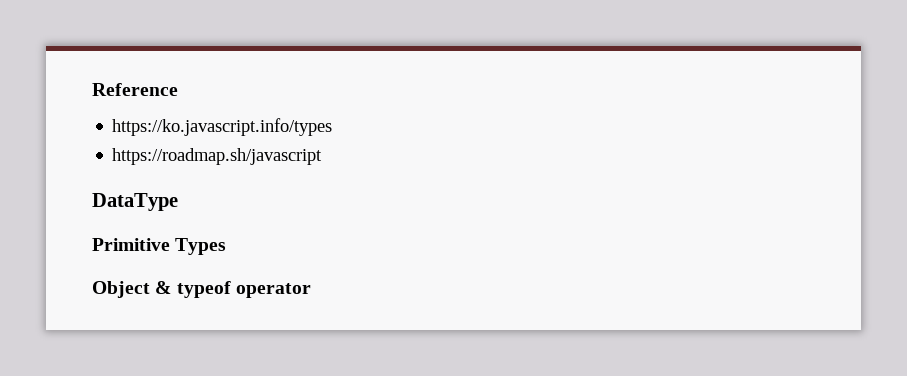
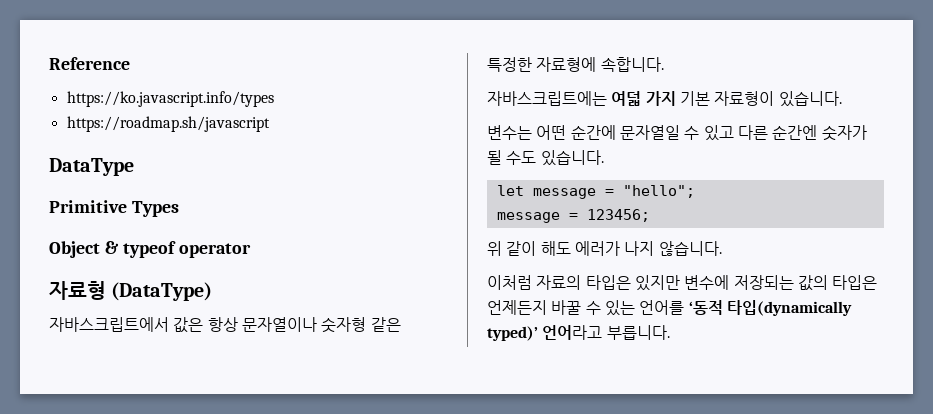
(311, 290) none -> [49,281,213,301] [49,317,401,333] [487,57,664,72] [487,91,842,107] [487,125,867,141] [487,150,604,166] [496,185,695,199] [496,209,650,223] [487,241,722,256] [487,275,878,291] [487,300,852,316] [487,325,670,341] // 자료형 (DataType) // 자바스크립트에서 값은 항상 문자열이나 숫자형 같은 특정한 자료형에 속합니다. // 자바스크립트에는 여덟 가지 기본 자료형이 있습니다. // 변수는 어떤 순간에 문자열일 수 있고 다른 순간엔 숫자가 될 수도 있습니다. // let message = "hello"; // message = 123456; // 위 같이 해도 에러가 나지 않습니다. // 이처럼 자료의 타입은 있지만 변수에 저장되는 값의 타입은 언제든지 바꿀 수 있는 언어를 ‘동적 타입(dynamically typed)’ 언어라고 부릅니다.

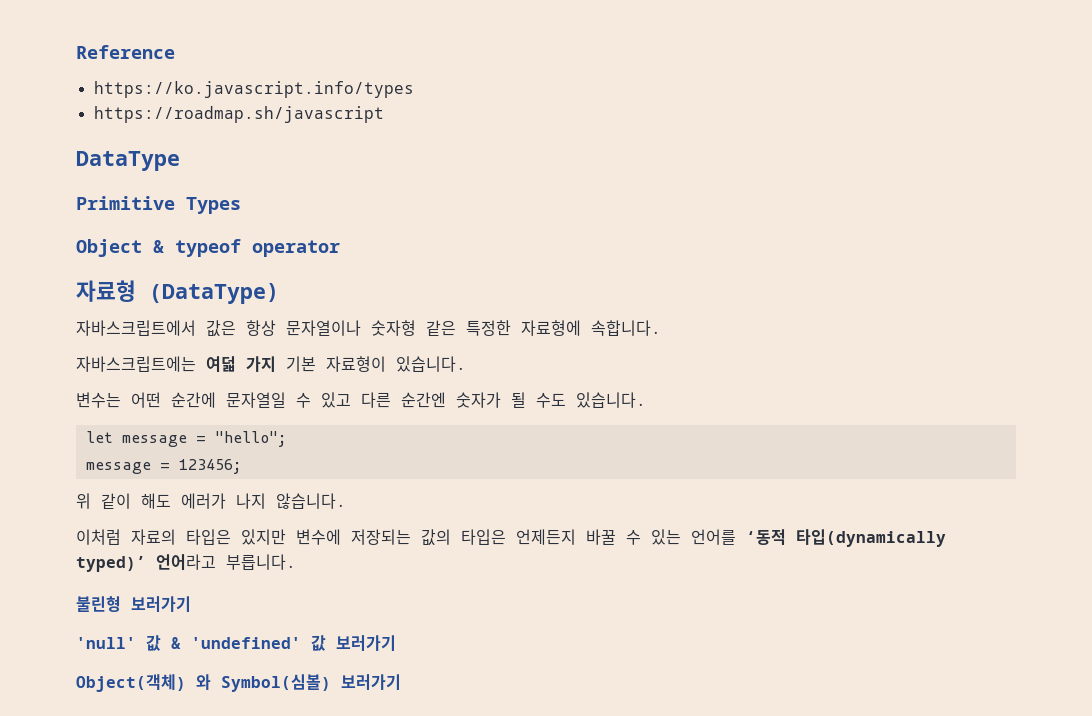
(670, 332) none -> [76,596,191,612] [76,635,396,651] [76,674,401,692] // 불린형 보러가기 // 'null' 값 & 'undefined' 값 보러가기 // Object(객체) 와 Symbol(심볼) 보러가기

